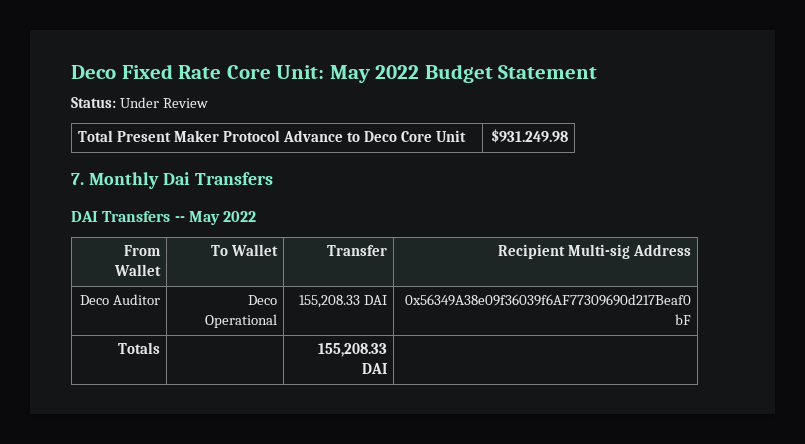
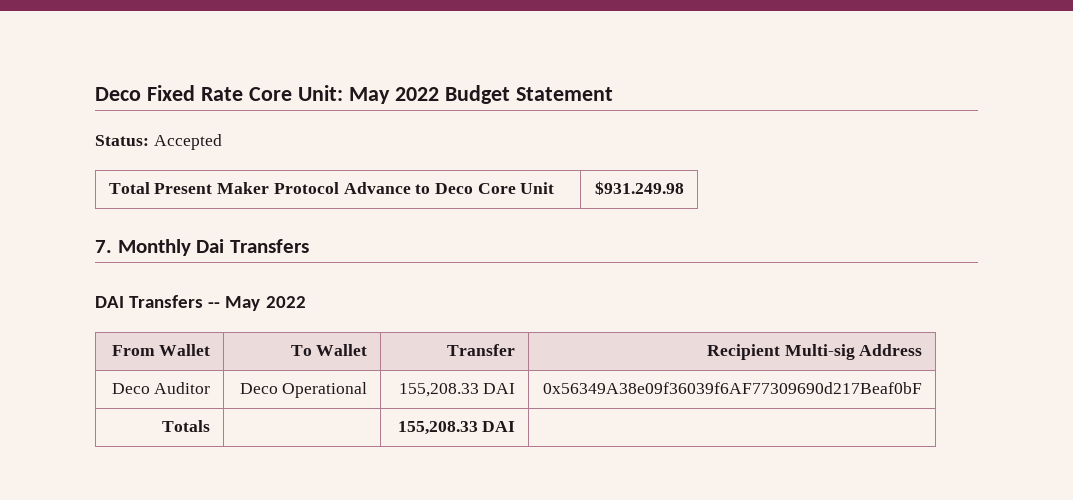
[119,97,208,108] Under Review -> [153,134,222,150] Accepted

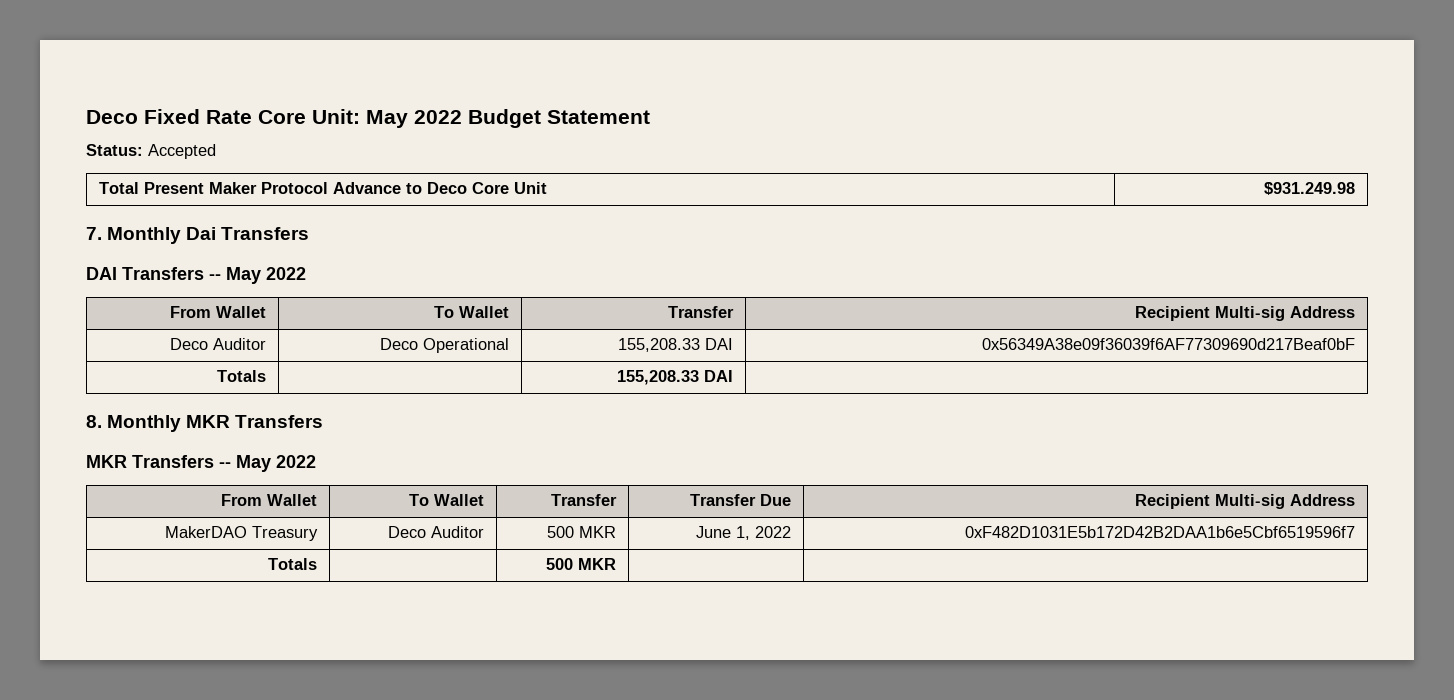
(516, 426) none -> [86,415,324,432] [86,455,316,472] [220,494,317,506] [408,494,484,506] [550,494,617,506] [689,494,791,506] [1134,494,1355,509] [164,526,318,541] [387,526,484,538] [546,526,616,538] [695,526,791,540] [964,526,1355,538] [267,558,317,570] [545,558,616,570] // 8. Monthly MKR Transfers // MKR Transfers -- May 2022 // From Wallet | To Wallet | Transfer | Transfer Due | Recipient Multi-sig Address // MakerDAO Treasury | Deco Auditor | 500 MKR | June 1, 2022 | 0xF482D1031E5b172D42B2DAA1b6e5Cbf6519596f7 // Totals | | 500 MKR | |

